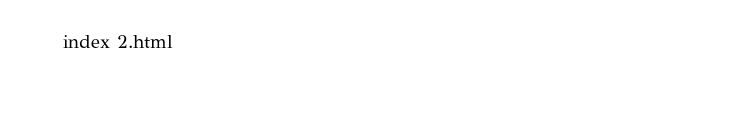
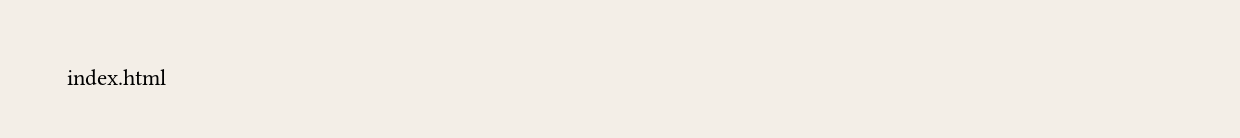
[63,35,173,48] index 2.html -> [67,69,166,86] index.html

